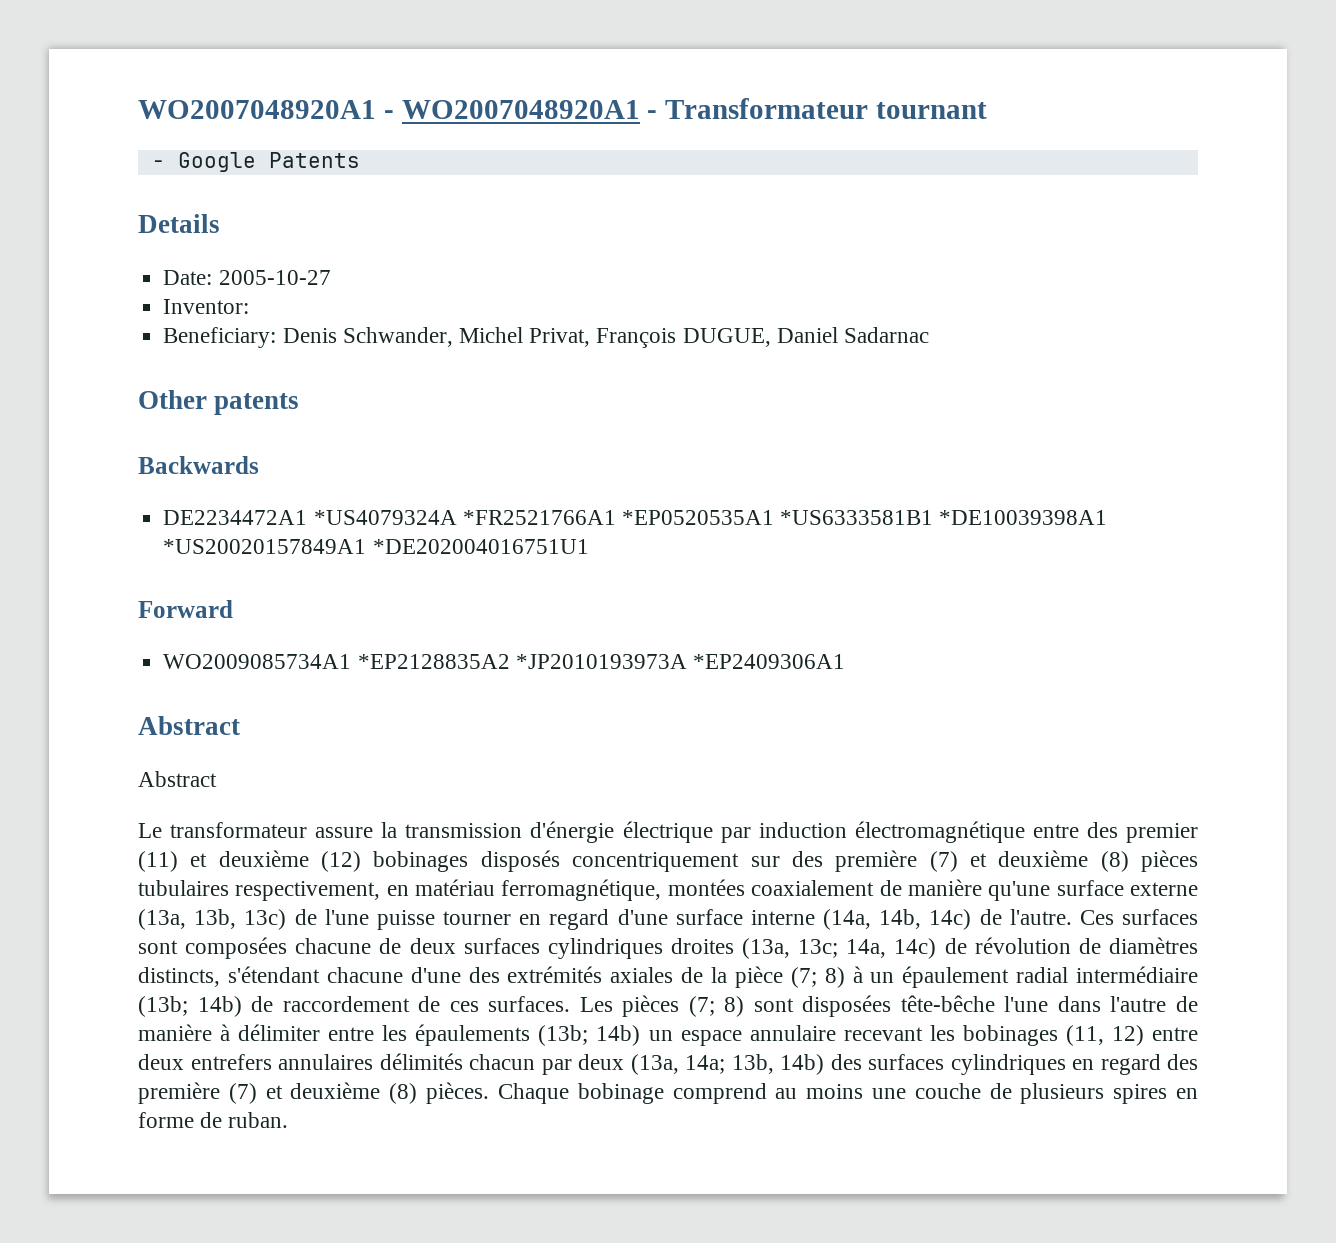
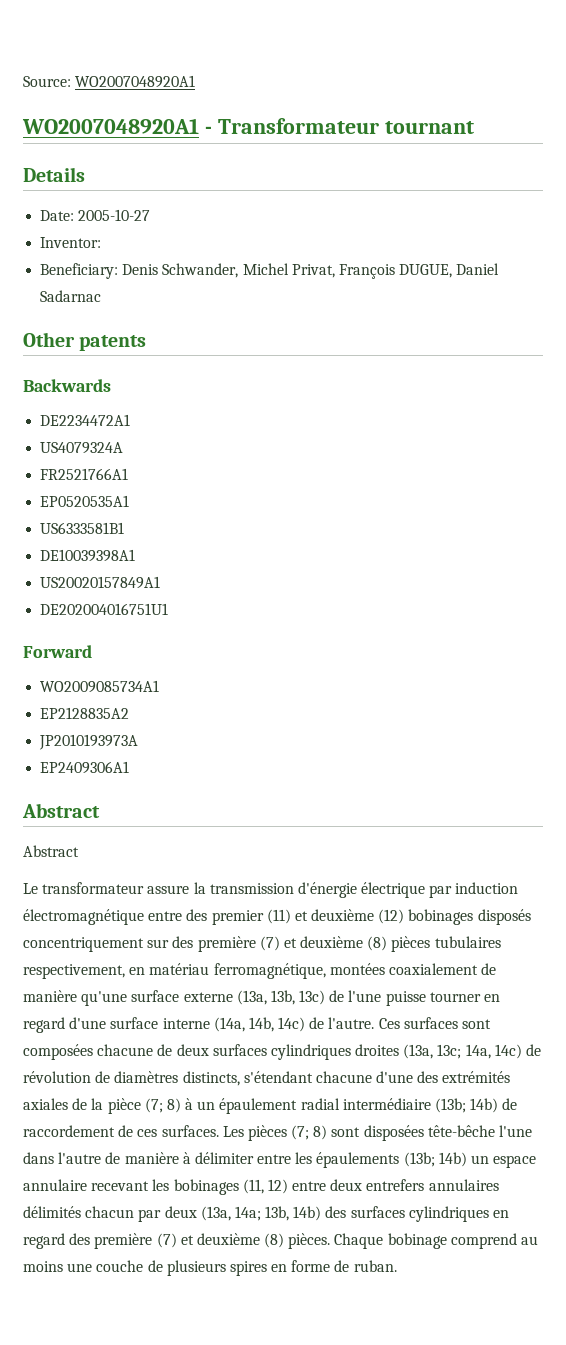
[138,100,394,119] WO2007048920A1 - -> [23,75,196,88] Source: WO2007048920A1 //
[151,152,360,172] // - Google Patents -> (474, 127) none
[313,510,1108,525] [163,539,589,554] *US4079324A *FR2521766A1 *EP0520535A1 *US6333581B1 *DE10039398A1 *US20020157849A1 *DE202004016751U1 -> [40,442,124,454] [40,468,129,480] [40,495,130,507] [40,522,125,534] [40,549,136,562] [40,576,161,589] [40,603,169,615] // US4079324A // FR2521766A1 // EP0520535A1 // US6333581B1 // DE10039398A1 // US20020157849A1 // DE202004016751U1
[357,654,845,669] *EP2128835A2 *JP2010193973A *EP2409306A1 -> [40,707,130,719] [39,734,139,750] [40,761,130,774] // EP2128835A2 // JP2010193973A // EP2409306A1

